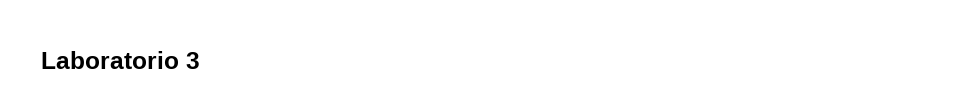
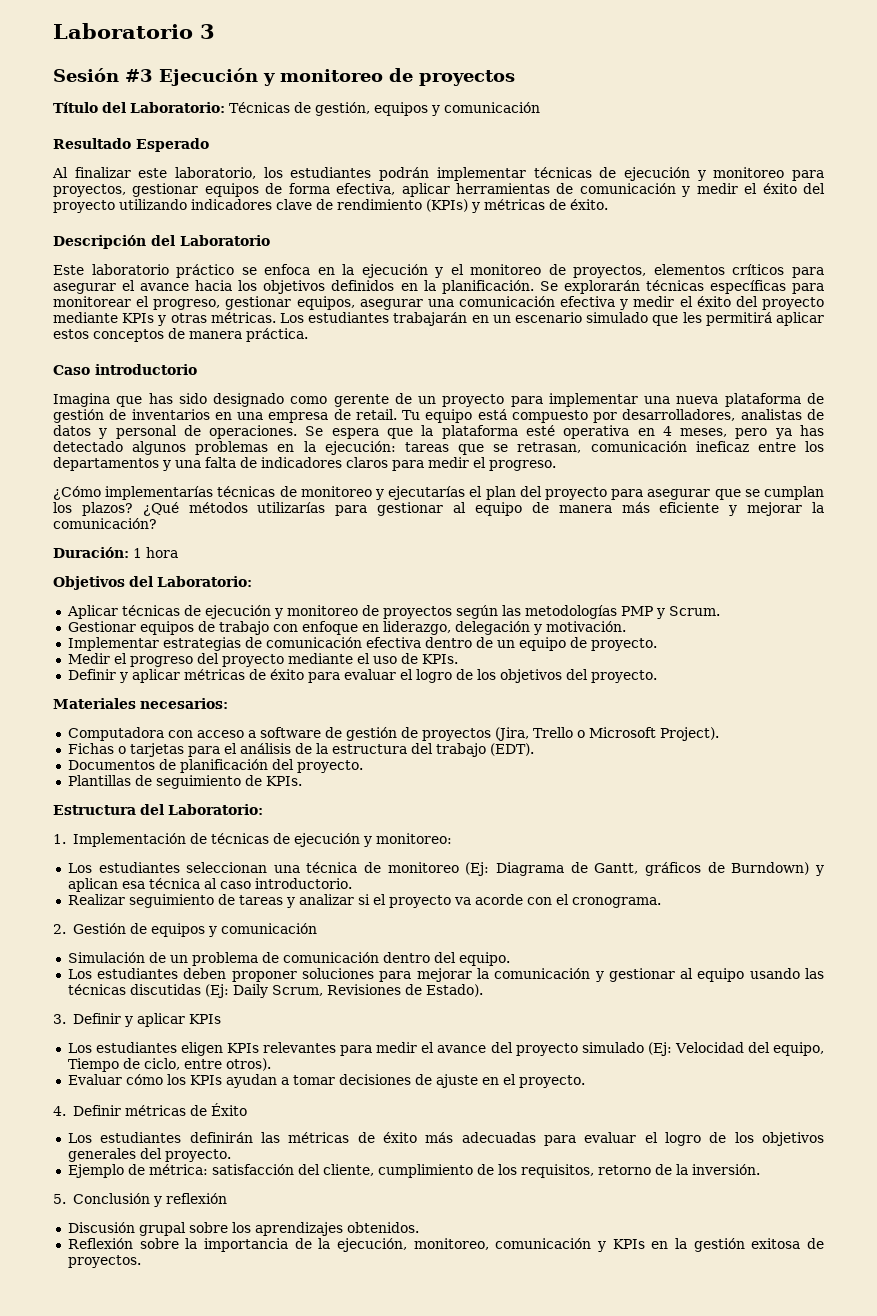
(200, 60) none -> [53,68,515,86] [53,102,540,116] [53,138,209,152] [52,167,825,181] [53,183,826,197] [53,199,608,213] [53,235,270,249] [53,264,824,278] [53,280,824,294] [53,296,824,310] [53,312,825,326] [53,328,308,342] [53,364,197,375] [53,393,824,407] [53,409,824,423] [53,425,824,439] [53,441,824,455] [53,457,556,471] [53,486,825,500] [53,502,825,516] [53,518,157,529] [53,547,178,558] [53,576,252,590] [66,605,720,619] [67,621,626,635] [67,637,657,651] [67,653,458,667] [67,669,657,683] [53,698,228,709] [67,727,719,741] [67,743,534,757] [67,759,363,773] [67,775,302,789] [53,804,263,815] [53,833,452,847] [67,862,825,876] [67,878,352,892] [67,894,661,908] [53,923,317,937] [67,952,510,966] [67,968,825,982] [67,984,483,998] [53,1013,221,1027] [67,1042,824,1056] [67,1058,271,1072] [67,1074,585,1088] [53,1103,247,1116] [67,1132,824,1146] [67,1148,231,1162] [67,1164,760,1178] [53,1193,227,1207] [67,1222,419,1236] [67,1238,824,1252] [67,1255,141,1268] // Sesión #3 Ejecución y monitoreo de proyectos // Título del Laboratorio: Técnicas de gestión, equipos y comunicación // Resultado Esperado // Al finalizar este laboratorio, los estudiantes podrán implementar técnicas de ejecución y monitoreo para proyectos, gestionar equipos de forma efectiva, aplicar herramientas de comunicación y medir el éxito del proyecto utilizando indicadores clave de rendimiento (KPIs) y métricas de éxito. // Descripción del Laboratorio // Este laboratorio práctico se enfoca en la ejecución y el monitoreo de proyectos, elementos críticos para asegurar el avance hacia los objetivos definidos en la planificación. Se explorarán técnicas específicas para monitorear el progreso, gestionar equipos, asegurar una comunicación efectiva y medir el éxito del proyecto mediante KPIs y otras métricas. Los estudiantes trabajarán en un escenario simulado que les permitirá aplicar estos conceptos de manera práctica. // Caso introductorio // Imagina que has sido designado como gerente de un proyecto para implementar una nueva plataforma de gestión de inventarios en una empresa de retail. Tu equipo está compuesto por desarrolladores, analistas de datos y personal de operaciones. Se espera que la plataforma esté operativa en 4 meses, pero ya has detectado algunos problemas en la ejecución: tareas que se retrasan, comunicación ineficaz entre los departamentos y una falta de indicadores claros para medir el progreso. // ¿Cómo implementarías técnicas de monitoreo y ejecutarías el plan del proyecto para asegurar que se cumplan los plazos? ¿Qué métodos utilizarías para gestionar al equipo de manera más eficiente y mejorar la comunicación? // Duración: 1 hora // Objetivos del Laboratorio: // Aplicar técnicas de ejecución y monitoreo de proyectos según las metodologías PMP y Scrum. // Gestionar equipos de trabajo con enfoque en liderazgo, delegación y motivación. // Implementar estrategias de comunicación efectiva dentro de un equipo de proyecto. // Medir el progreso del proyecto mediante el uso de KPIs. // Definir y aplicar métricas de éxito para evaluar el logro de los objetivos del proyecto. // Materiales necesarios: // Computadora con acceso a software de gestión de proyectos (Jira, Trello o Microsoft Project). // Fichas o tarjetas para el análisis de la estructura del trabajo (EDT). // Documentos de planificación del proyecto. // Plantillas de seguimiento de KPIs. // Estructura del Laboratorio: // 1. Implementación de técnicas de ejecución y monitoreo: // Los estudiantes seleccionan una técnica de monitoreo (Ej: Diagrama de Gantt, gráficos de Burndown) y aplican esa técnica al caso introductorio. // Realizar seguimiento de tareas y analizar si el proyecto va acorde con el cronograma. // 2. Gestión de equipos y comunicación // Simulación de un problema de comunicación dentro del equipo. // Los estudiantes deben proponer soluciones para mejorar la comunicación y gestionar al equipo usando las técnicas discutidas (Ej: Daily Scrum, Revisiones de Estado). // 3. Definir y aplicar KPIs // Los estudiantes eligen KPIs relevantes para medir el avance del proyecto simulado (Ej: Velocidad del equipo, Tiempo de ciclo, entre otros). // Evaluar cómo los KPIs ayudan a tomar decisiones de ajuste en el proyecto. // 4. Definir métricas de Éxito // Los estudiantes definirán las métricas de éxito más adecuadas para evaluar el logro de los objetivos generales del proyecto. // Ejemplo de métrica: satisfacción del cliente, cumplimiento de los requisitos, retorno de la inversión. // 5. Conclusión y reflexión // Discusión grupal sobre los aprendizajes obtenidos. // Reflexión sobre la importancia de la ejecución, monitoreo, comunicación y KPIs en la gestión exitosa de proyectos.

